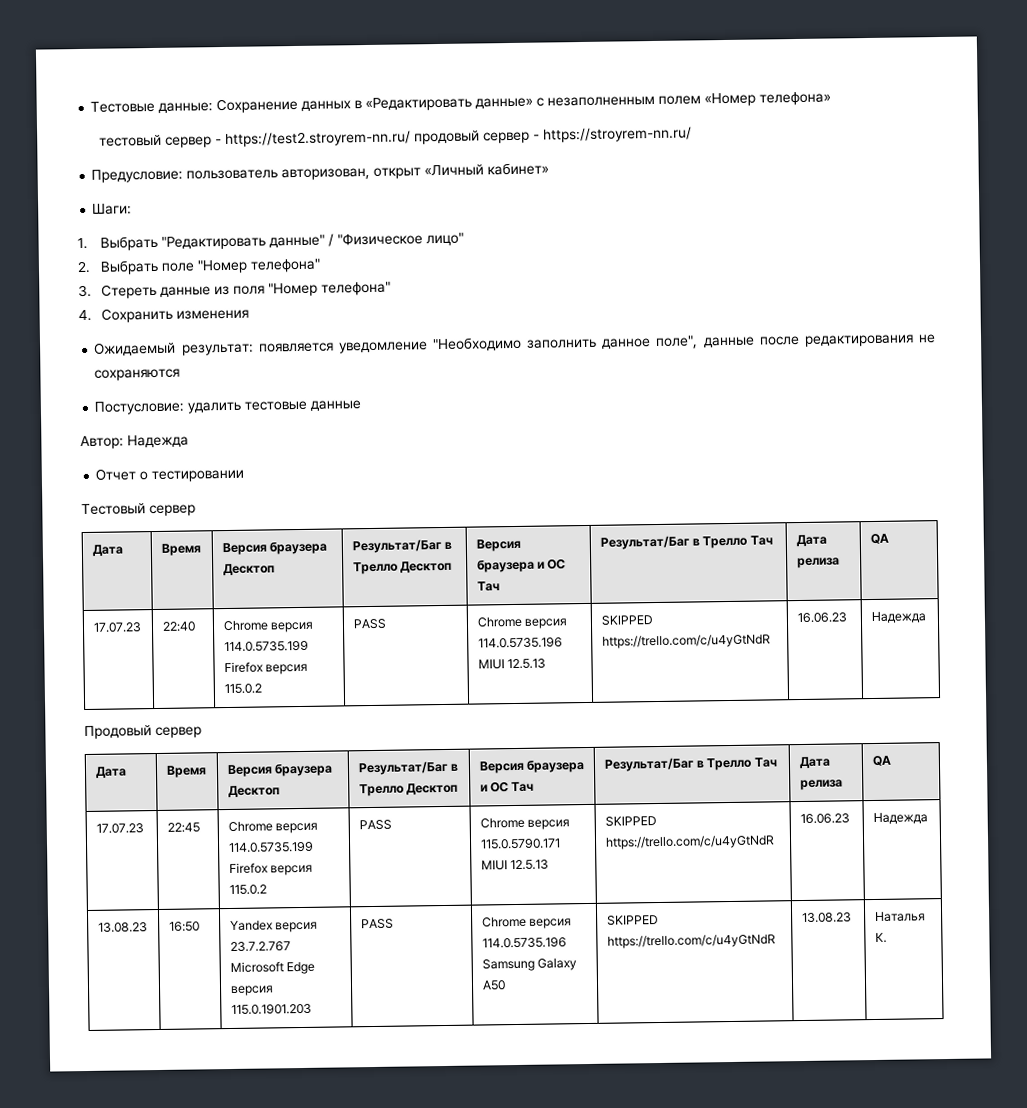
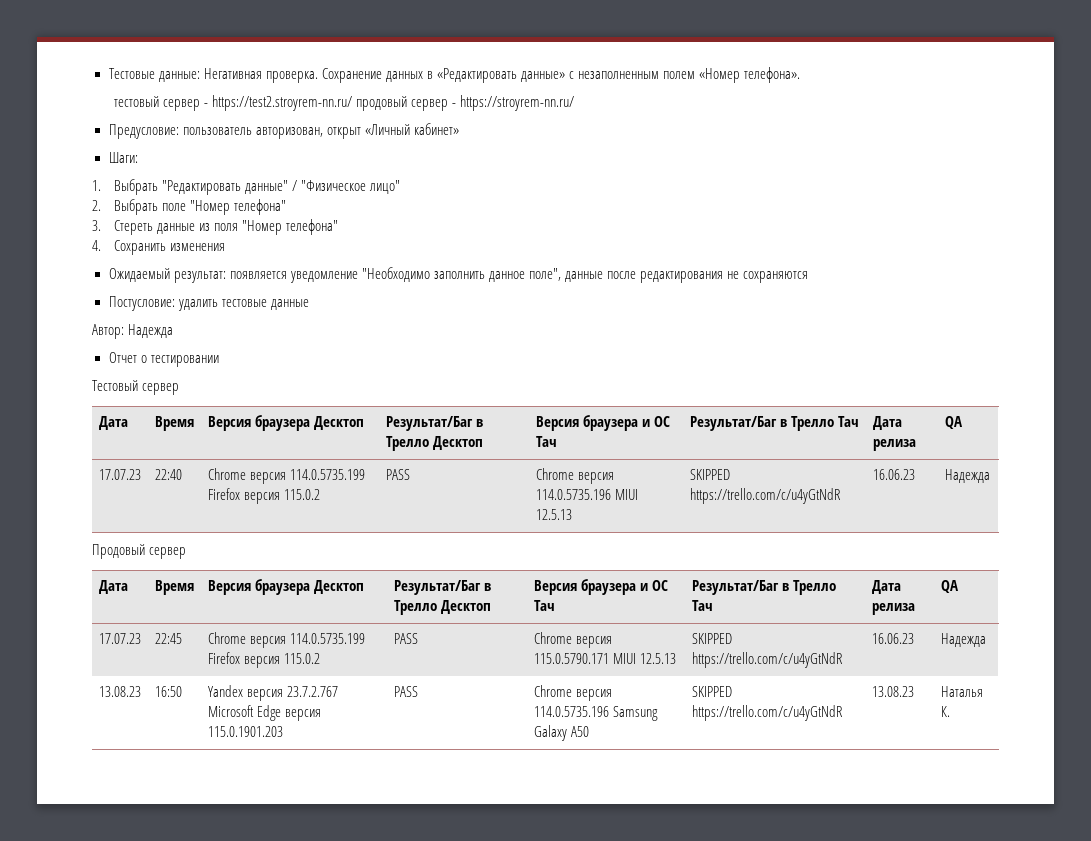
(214, 108) none -> [203,68,318,83] Негативная проверка.
[759,91,832,106] телефона» -> [744,67,801,83] телефона».

